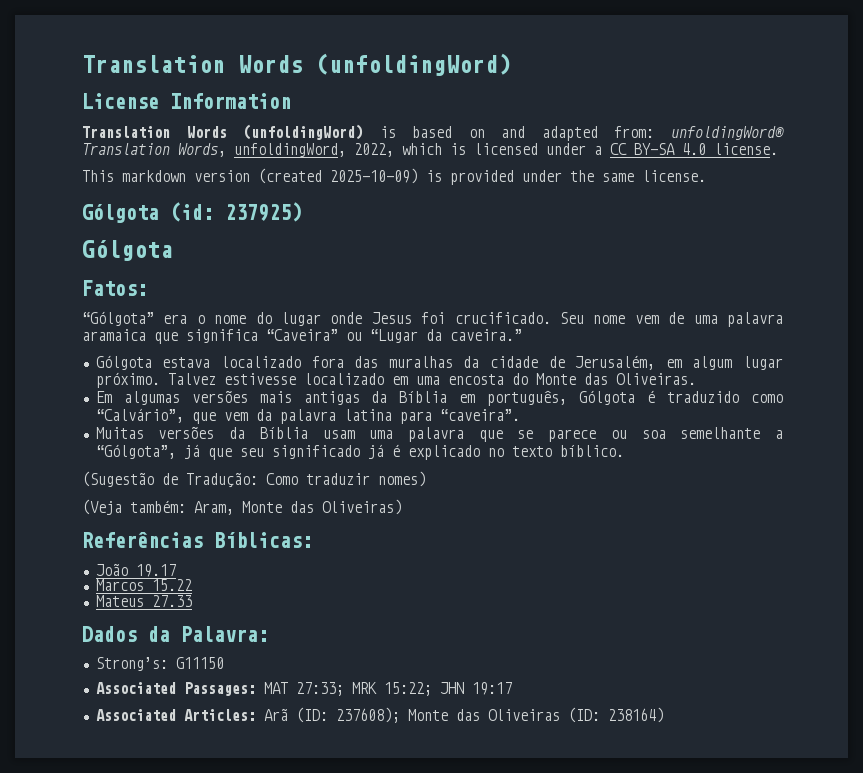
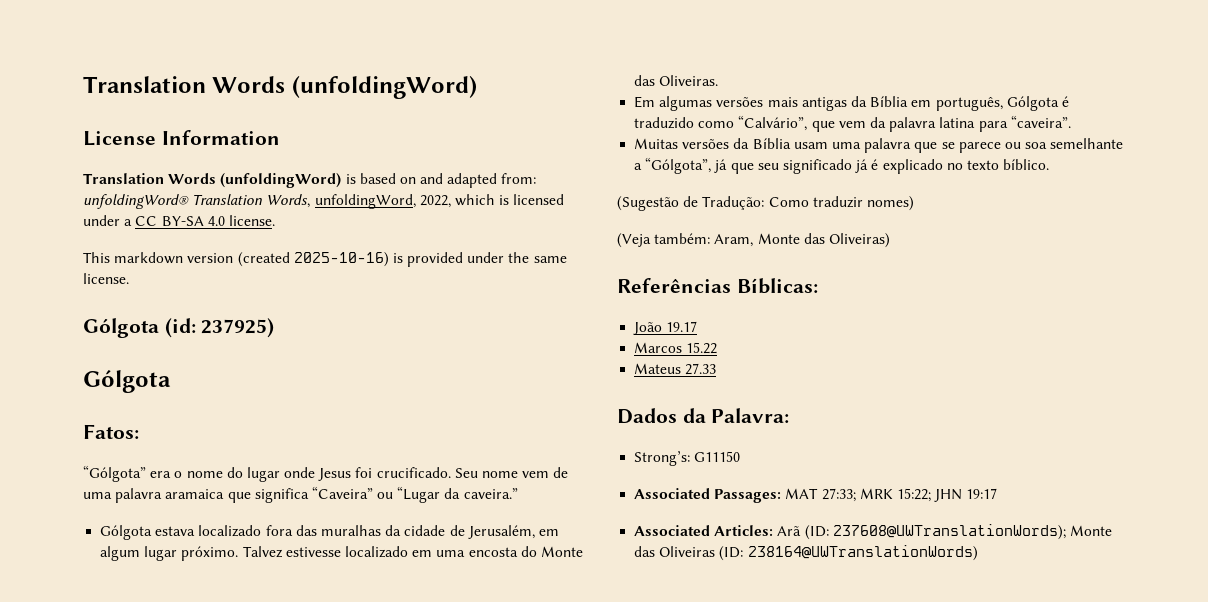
[330,168,418,184] 2025-10-09) -> [293,252,389,267] 2025-10-16)
[335,707,400,723] 237608); -> [832,524,1066,540] 237608@UWTranslationWords);
[607,707,664,723] 238164) -> [747,545,978,561] 238164@UWTranslationWords)

